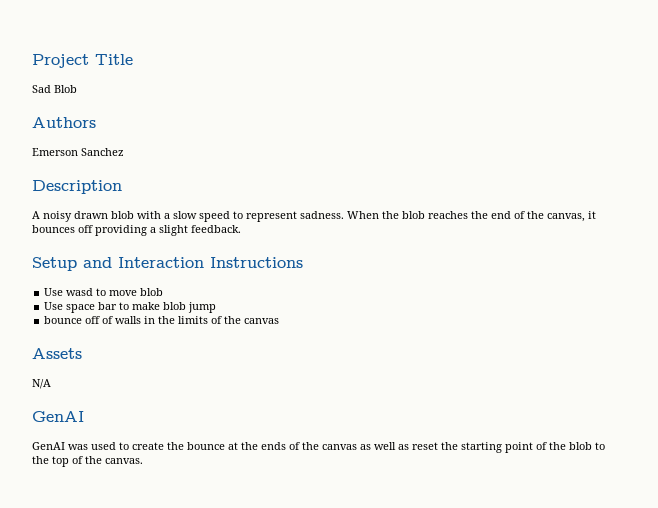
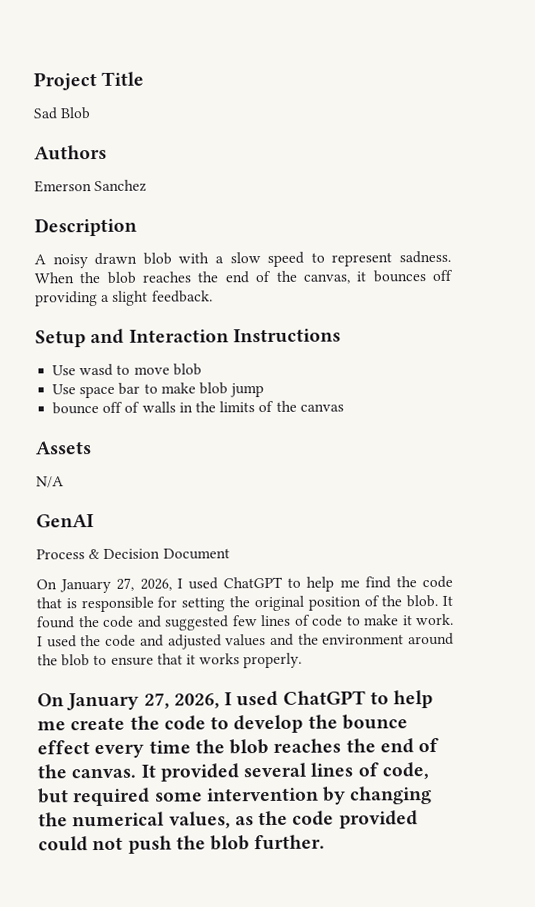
[32,442,605,453] [32,456,143,467] GenAI was used to create the bounce at the ends of the canvas as well as reset the starting point of the blob to the top of the canvas. -> [36,548,230,560] [36,575,454,594] [36,594,453,613] [36,613,454,631] [37,632,454,650] [37,652,303,669] [37,690,434,711] [37,714,408,734] [37,737,440,759] [37,762,429,782] [37,786,433,807] [38,810,418,829] [38,834,326,854] Process & Decision Document // On January 27, 2026, I used ChatGPT to help me find the code that is responsible for setting the original position of the blob. It found the code and suggested few lines of code to make it work. I used the code and adjusted values and the environment around the blob to ensure that it works properly. // On January 27, 2026, I used ChatGPT to help me create the code to develop the bounce effect every time the blob reaches the end of the canvas. It provided several lines of code, but required some intervention by changing the numerical values, as the code provided could not push the blob further.

